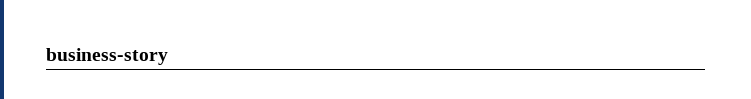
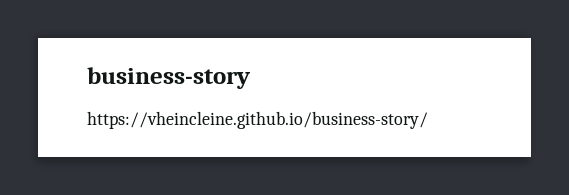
(168, 56) none -> [87,111,428,129] // https://vheincleine.github.io/business-story/

